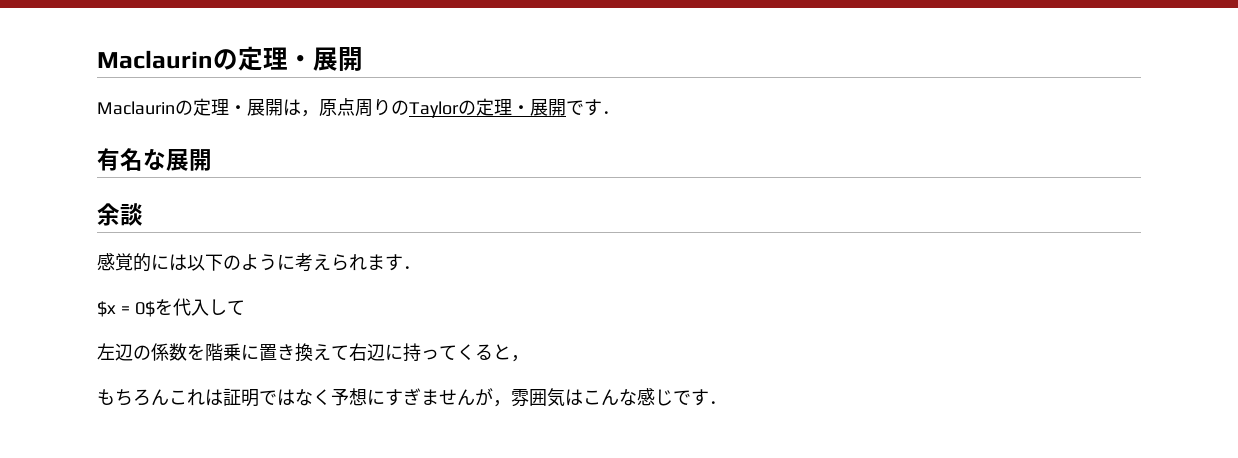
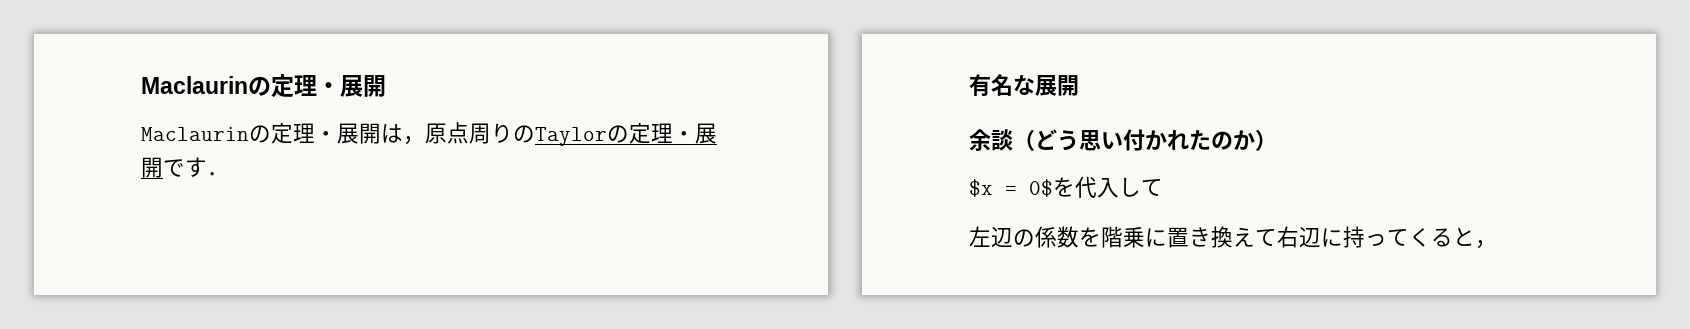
[97,253,421,272] // 感覚的には以下のように考えられます． -> [1013,129,1277,151] （どう思い付かれたのか）
[97,388,727,407] // もちろんこれは証明ではなく予想にすぎませんが，雰囲気はこんな感じです． -> (1497, 244) none

